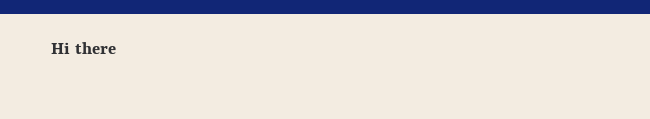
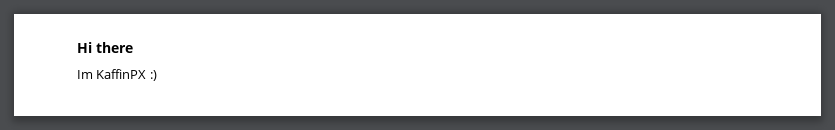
(116, 48) none -> [77,69,157,81] // Im KaffinPX :)

